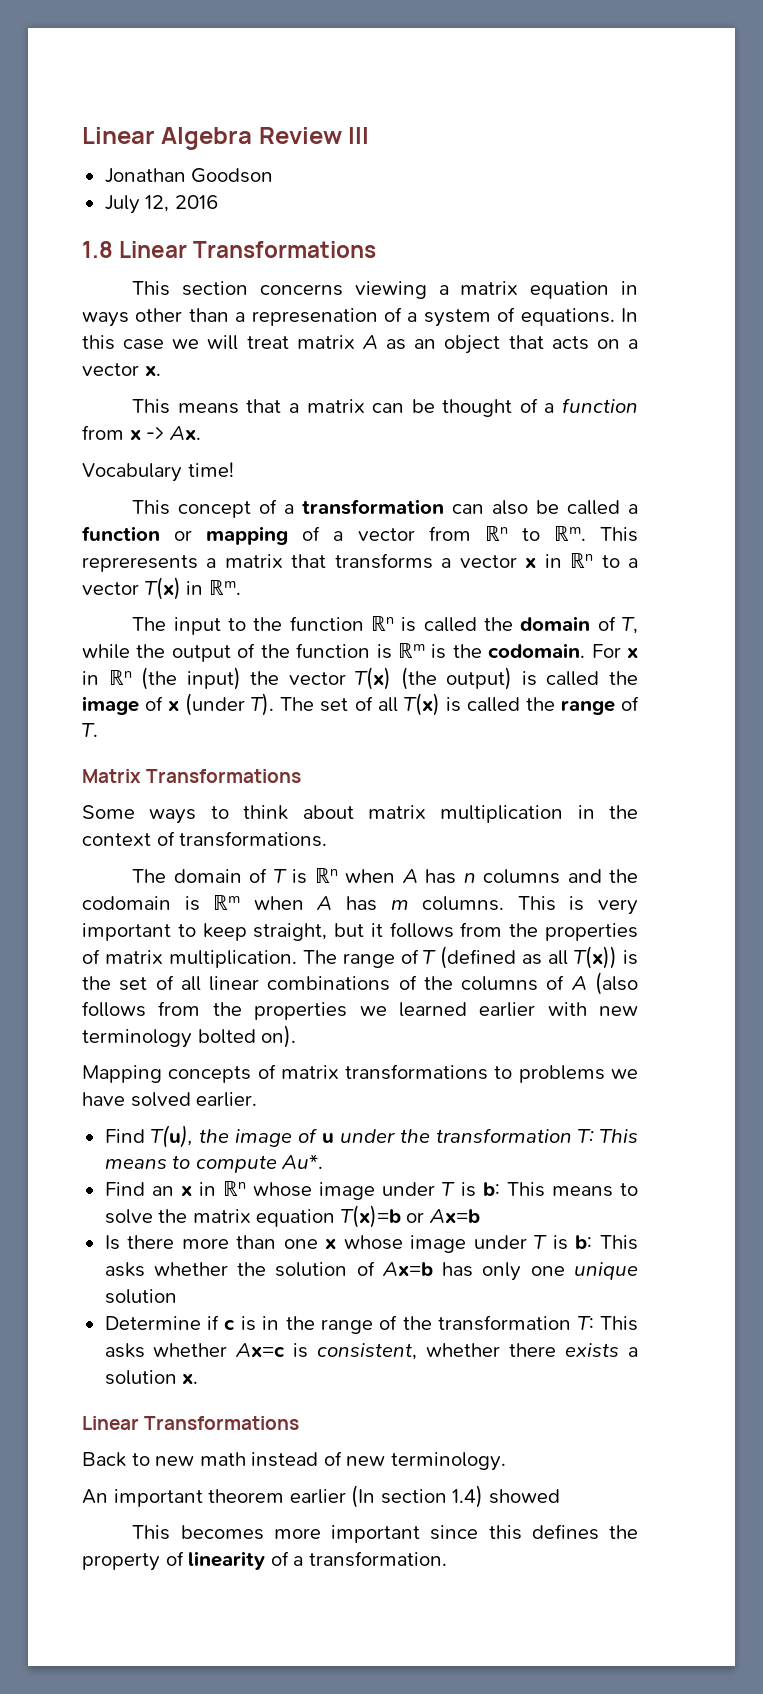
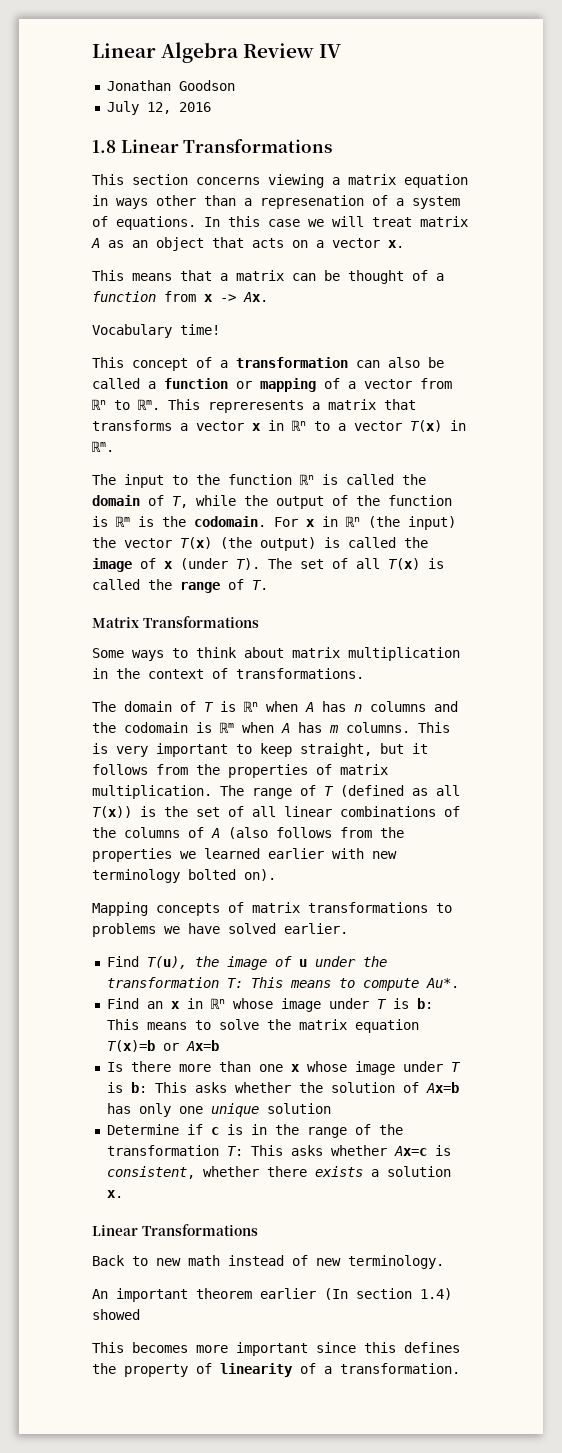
[348,127,370,144] III -> [319,44,342,58] IV

